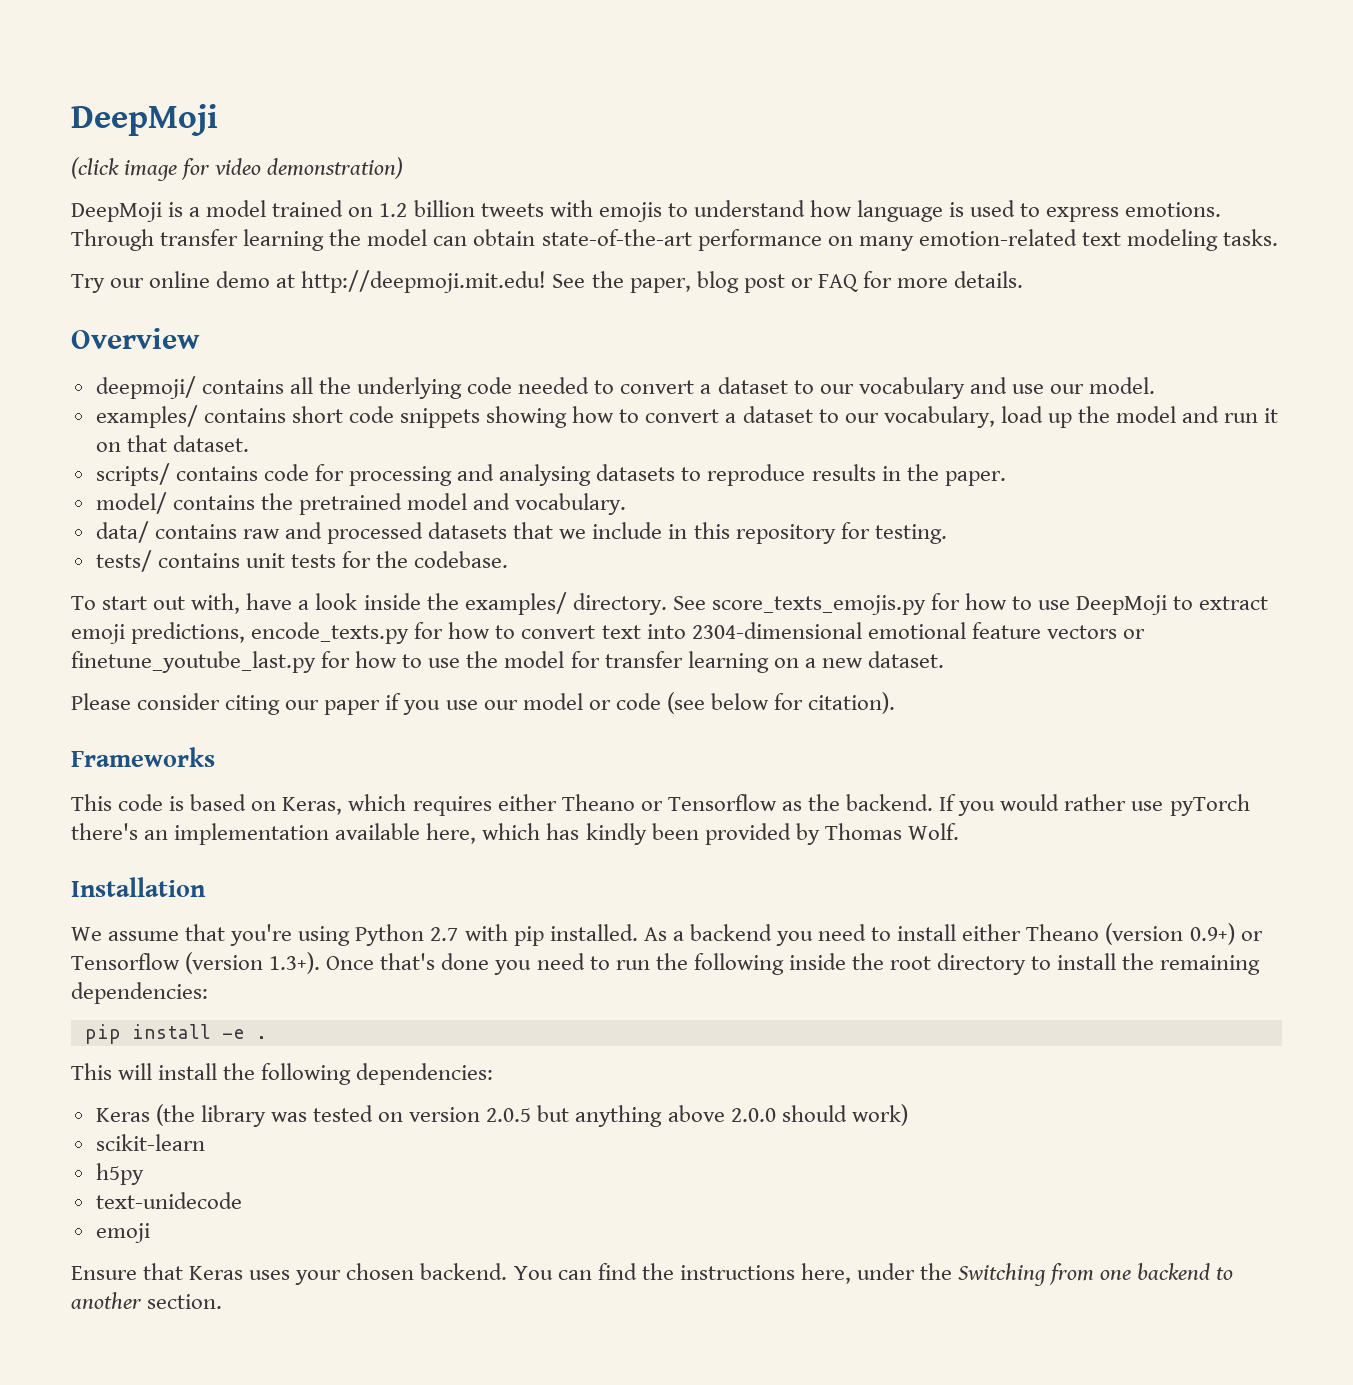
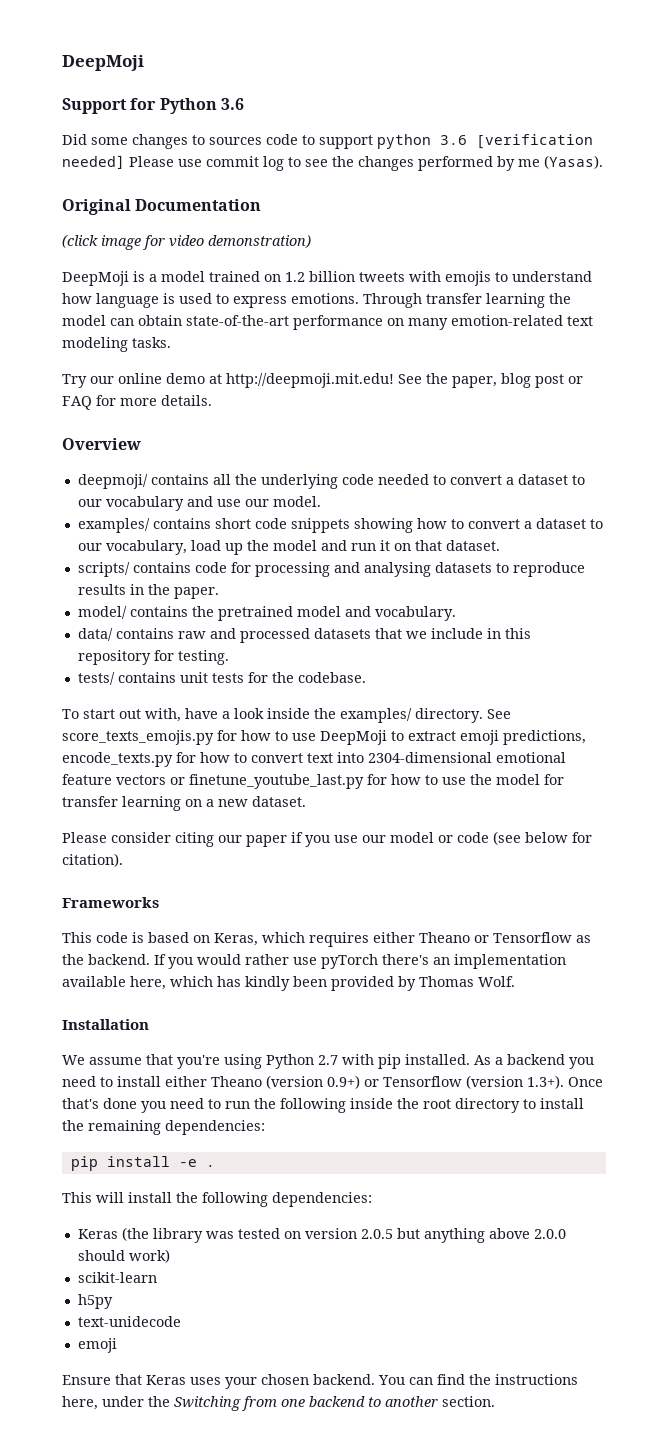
[71,104,218,136] DeepMoji -> [62,55,144,71] [62,98,244,114] [62,134,593,149] [62,155,603,171] [62,199,262,215] DeepMoji // Support for Python 3.6 // Did some changes to sources code to support python 3.6 [verification needed] Please use commit log to see the changes performed by me (Yasas). // Original Documentation

